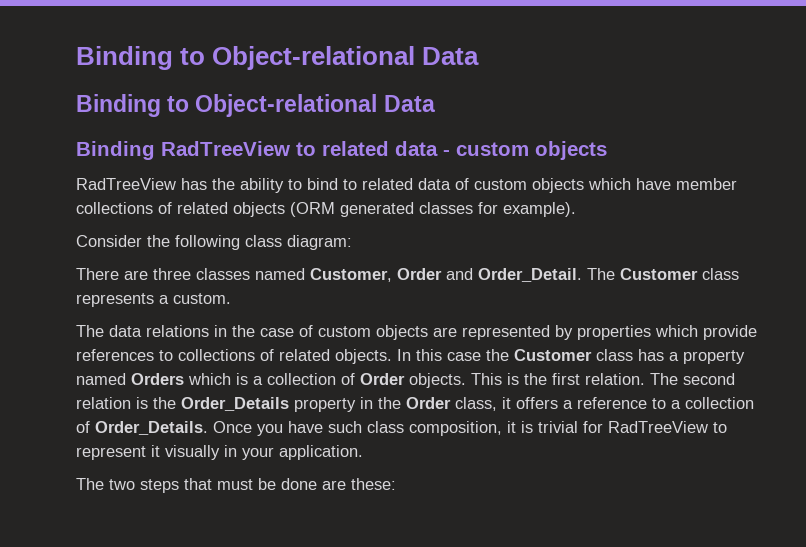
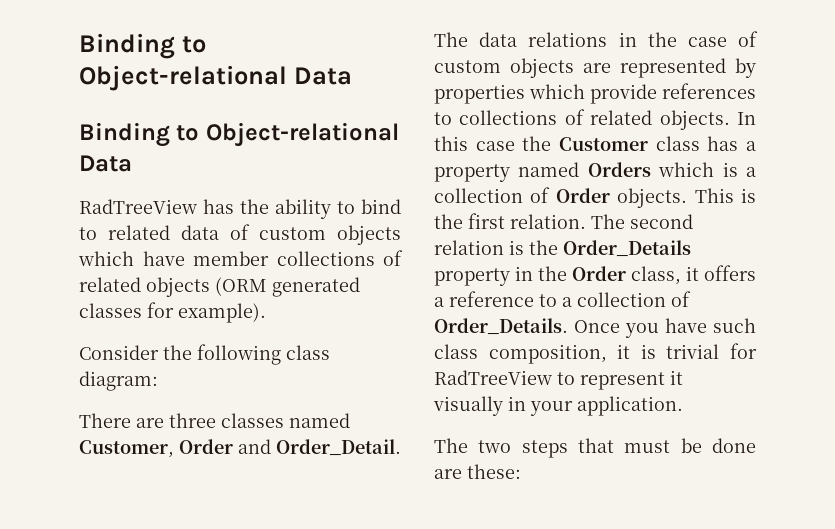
[76,141,607,160] // Binding RadTreeView to related data - custom objects -> (132, 163) none
[620,268,739,280] [76,293,231,307] [76,325,104,337] Customer class represents a custom. // The -> (468, 39) none

